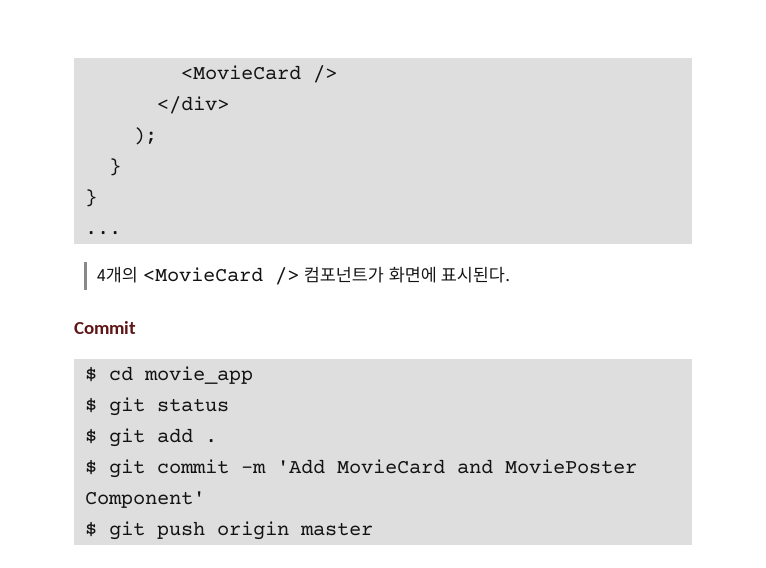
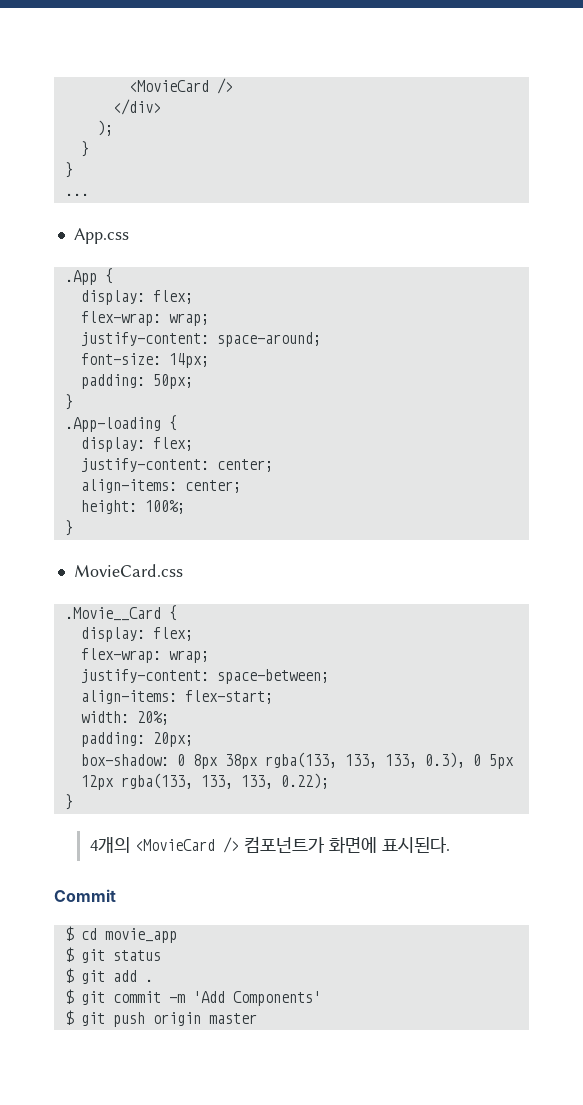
(121, 233) none -> [73,228,129,244] [64,268,113,285] [80,290,193,305] [80,311,209,326] [80,332,321,347] [80,353,209,368] [80,374,193,389] [64,394,73,410] [64,415,177,432] [80,437,193,452] [80,458,273,472] [80,479,241,493] [80,500,185,514] [64,520,73,536] [73,564,183,577] [64,605,177,621] [80,627,193,642] [80,648,209,663] [80,669,329,684] [80,690,273,704] [80,711,169,725] [80,732,193,747] [80,752,514,769] [80,773,329,790] [64,794,73,810] // App.css // .App { // display: flex; // flex-wrap: wrap; // justify-content: space-around; // font-size: 14px; // padding: 50px; // } // .App-loading { // display: flex; // justify-content: center; // align-items: center; // height: 100%; // } // MovieCard.css // .Movie__Card { // display: flex; // flex-wrap: wrap; // justify-content: space-between; // align-items: flex-start; // width: 20%; // padding: 20px; // box-shadow: 0 8px 38px rgba(133, 133, 133, 0.3), 0 5px 12px rgba(133, 133, 133, 0.22); // }
[336,459,637,474] [84,491,205,508] MovieCard and MoviePoster Component' -> [232,991,321,1006] Components'

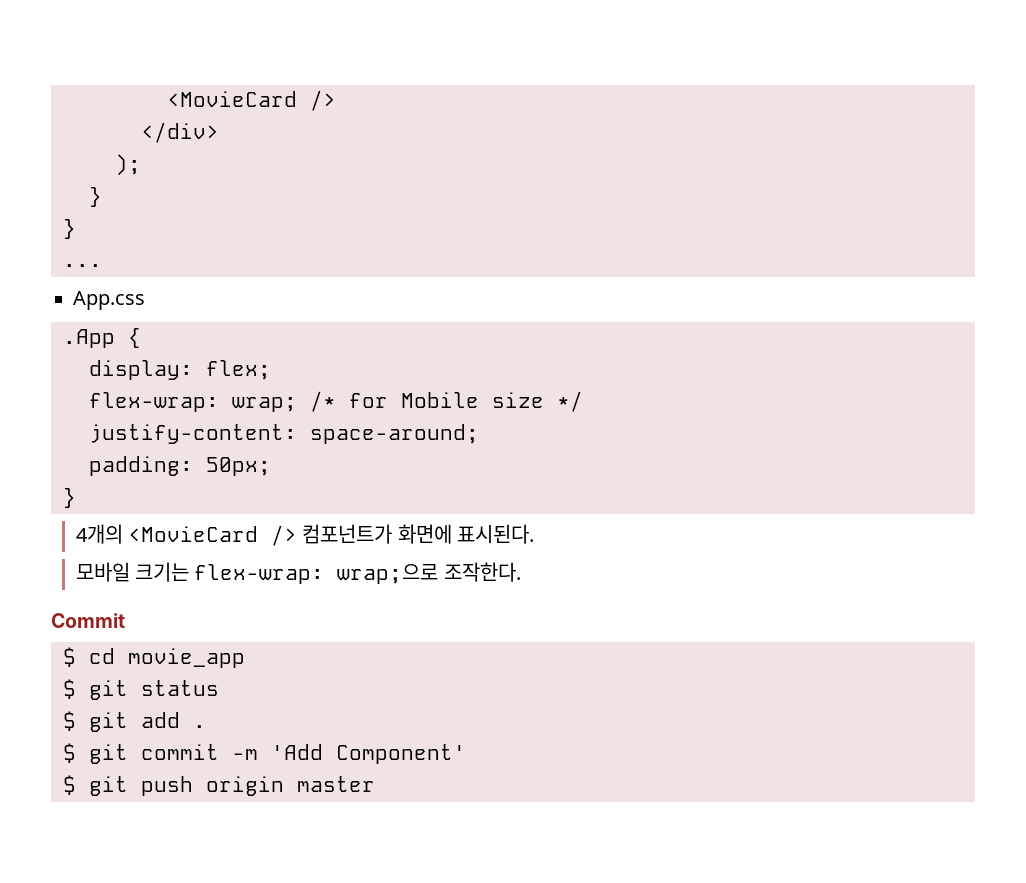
(209, 319) none -> [310,391,583,412] /* for Mobile size */
[80,353,209,368] // font-size: 14px; -> (479, 434) none
[64,415,177,432] [80,437,193,452] [80,458,273,472] [80,479,241,493] [80,500,185,514] [64,520,73,536] [73,564,183,577] [64,605,177,621] [80,627,193,642] [80,648,209,663] [80,669,329,684] [80,690,273,704] [80,711,169,725] [80,732,193,747] [80,752,514,769] [80,773,329,790] [64,794,73,810] // .App-loading { // display: flex; // justify-content: center; // align-items: center; // height: 100%; // } // MovieCard.css // .Movie__Card { // display: flex; // flex-wrap: wrap; // justify-content: space-between; // align-items: flex-start; // width: 20%; // padding: 20px; // box-shadow: 0 8px 38px rgba(133, 133, 133, 0.3), 0 5px 12px rgba(133, 133, 133, 0.22); // } -> (76, 498) none
(450, 845) none -> [75,562,521,584] // 모바일 크기는 flex-wrap: wrap;으로 조작한다.
[232,991,321,1006] Components' -> [336,744,466,764] Component'

